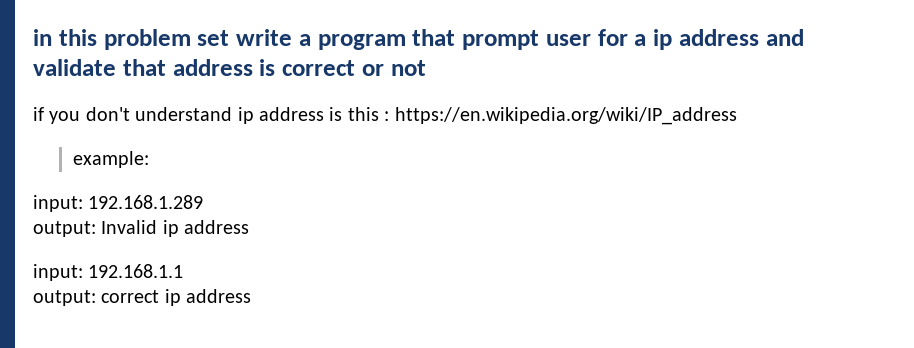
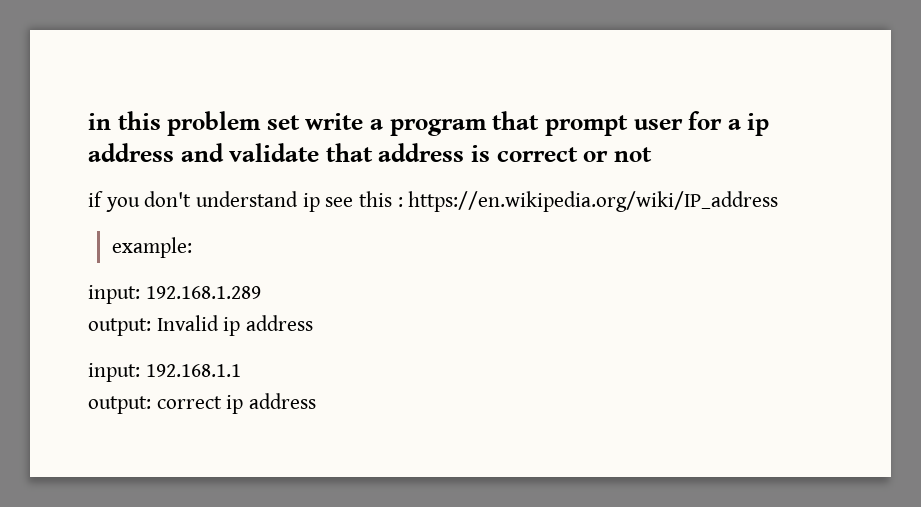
[259,107,343,121] address is -> [325,197,354,207] see

